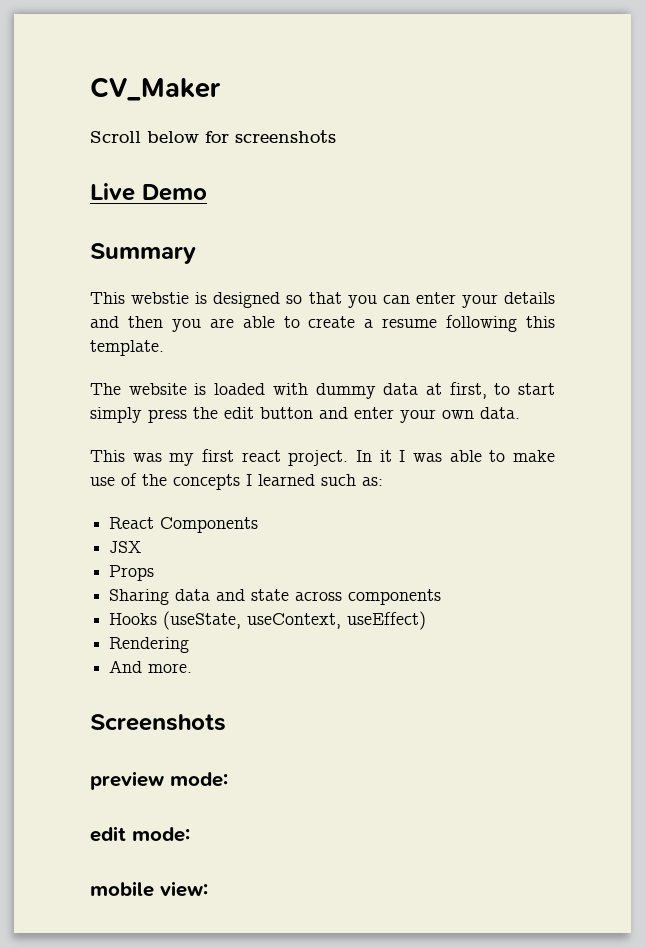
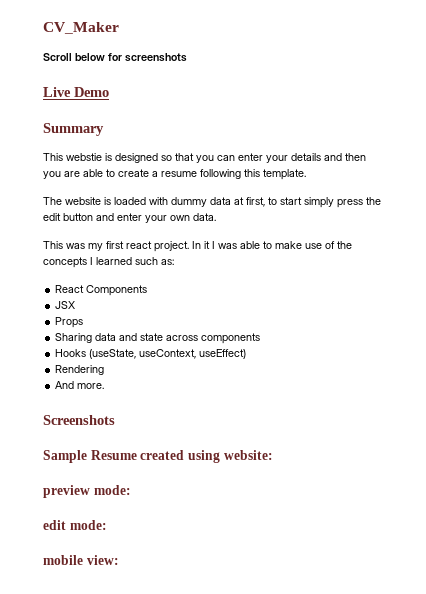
(226, 722) none -> [43,450,273,463] // Sample Resume created using website:

